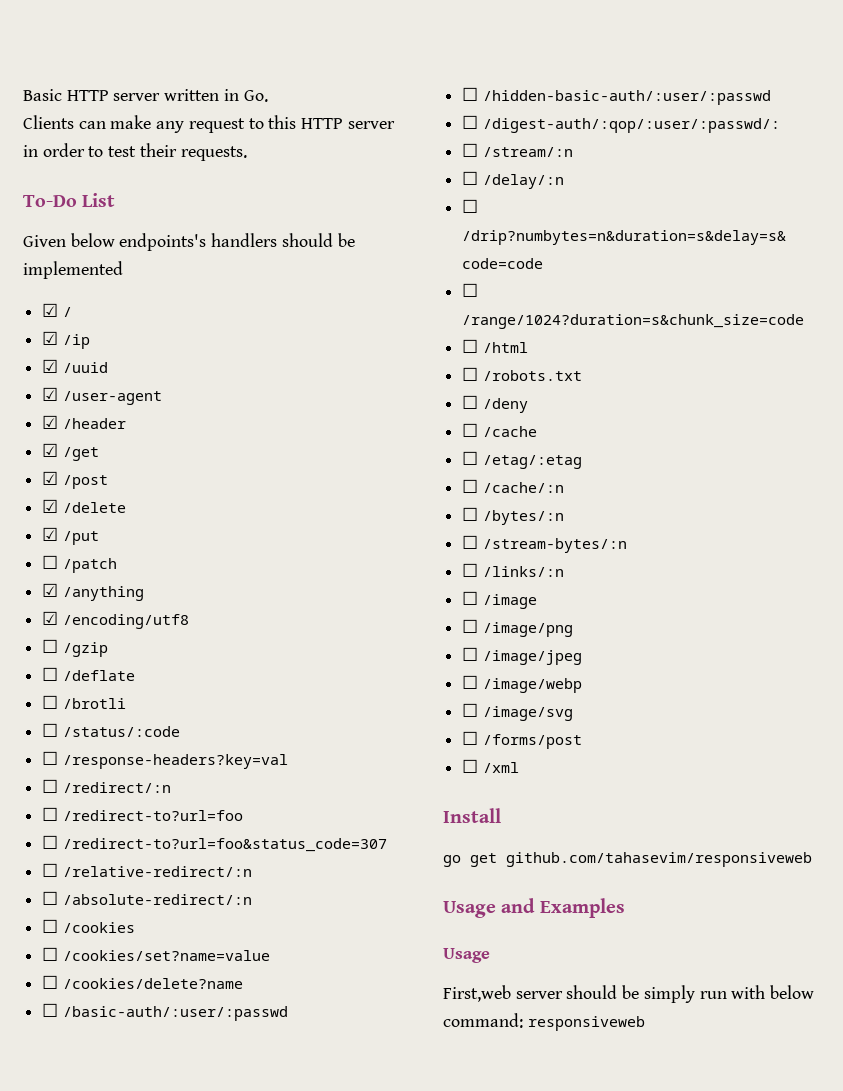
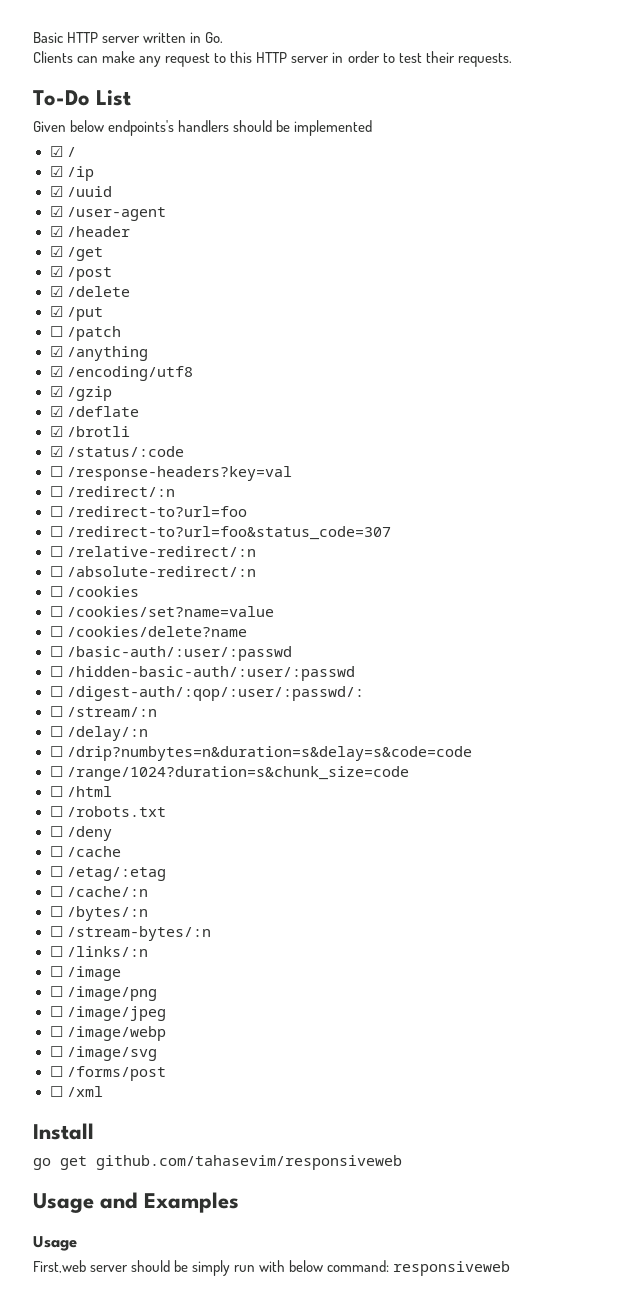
[42,639,59,653] ☐ -> [49,386,63,397] ☑
[42,667,59,681] ☐ -> [49,406,63,417] ☑
[42,695,59,709] ☐ -> [49,426,63,437] ☑
[42,723,59,737] ☐ -> [49,446,63,457] ☑

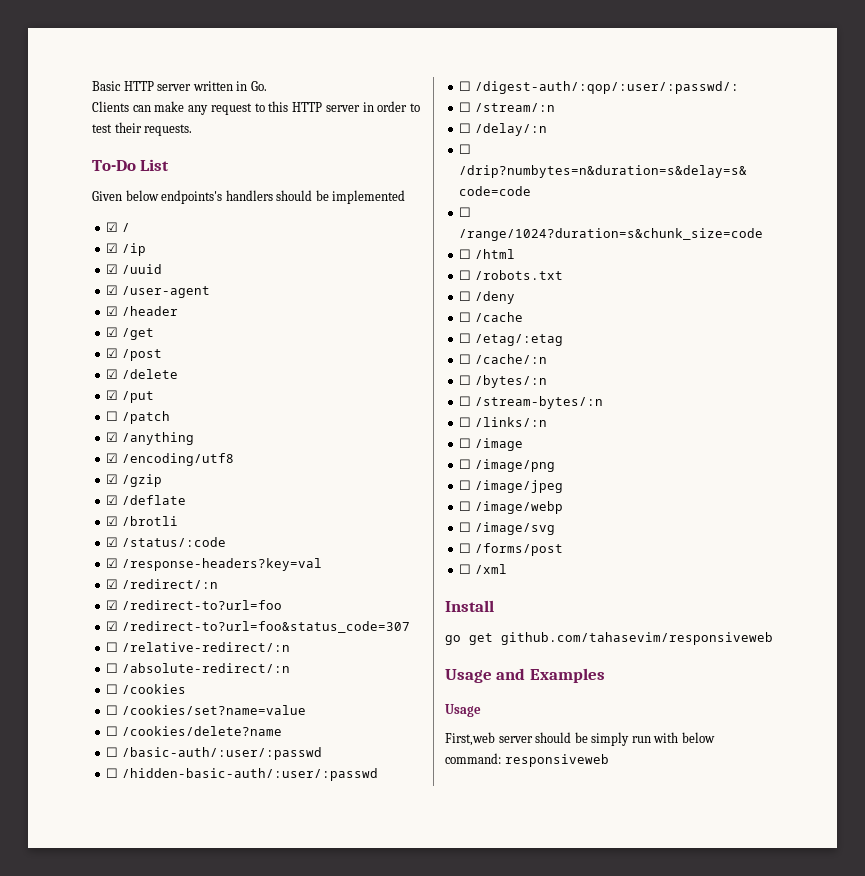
[49,466,63,477] ☐ -> [106,558,119,568] ☑
[49,486,63,497] ☐ -> [106,579,119,589] ☑
[49,506,63,517] ☐ -> [106,600,119,610] ☑
[49,526,63,537] ☐ -> [106,621,119,631] ☑

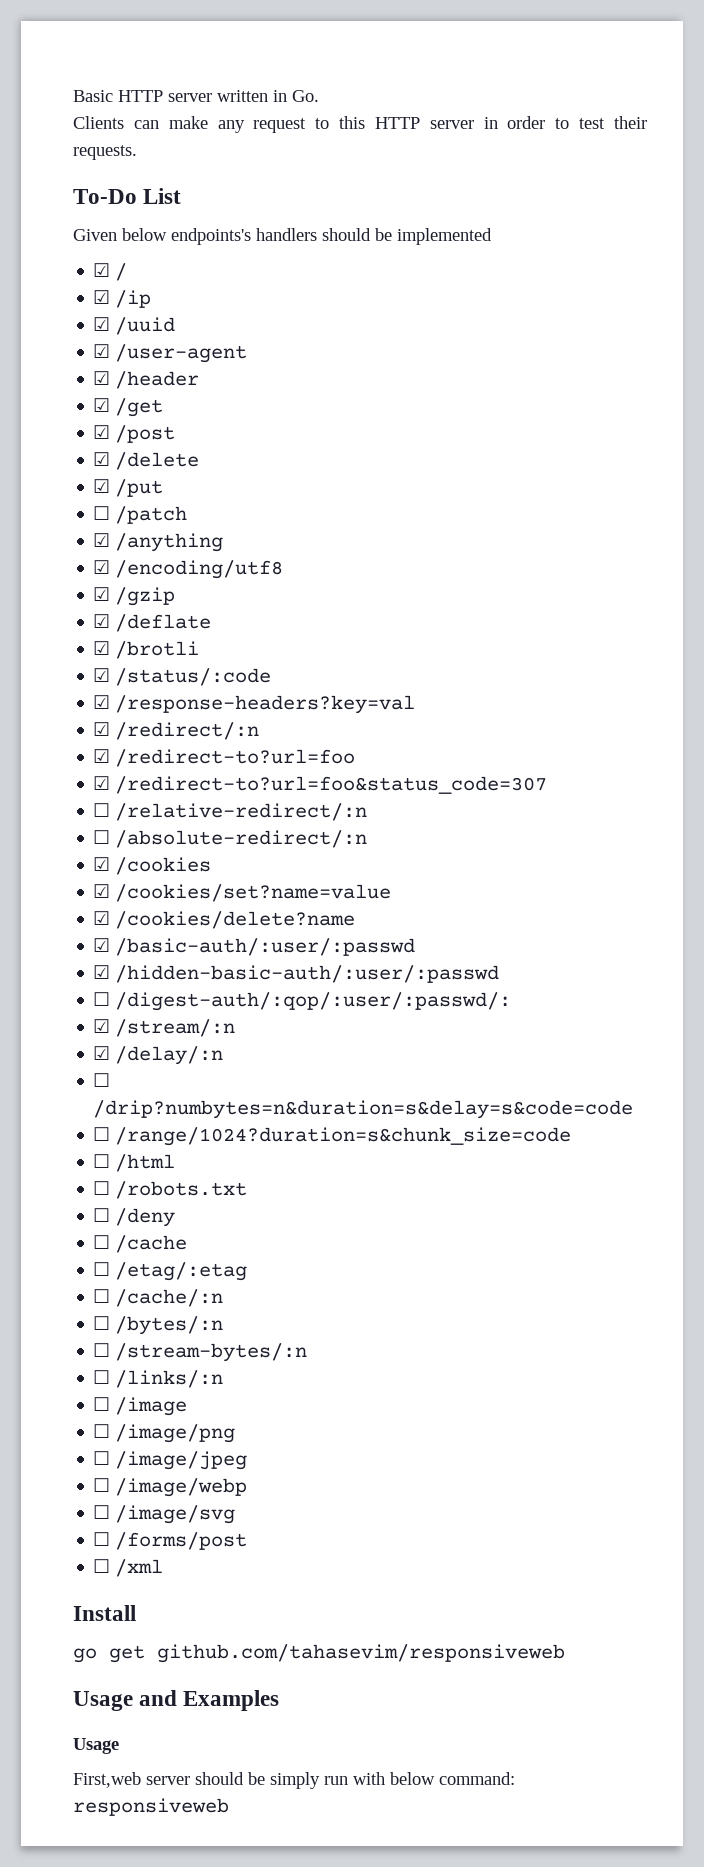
[106,684,119,694] ☐ -> [93,857,111,871] ☑
[106,705,119,715] ☐ -> [93,884,111,898] ☑
[106,726,119,736] ☐ -> [93,911,111,925] ☑
[106,747,119,757] ☐ -> [93,938,111,952] ☑
[106,768,119,778] ☐ -> [93,965,111,979] ☑
[459,102,472,112] ☐ -> [93,1019,111,1033] ☑
[459,123,472,133] ☐ -> [93,1046,111,1060] ☑

